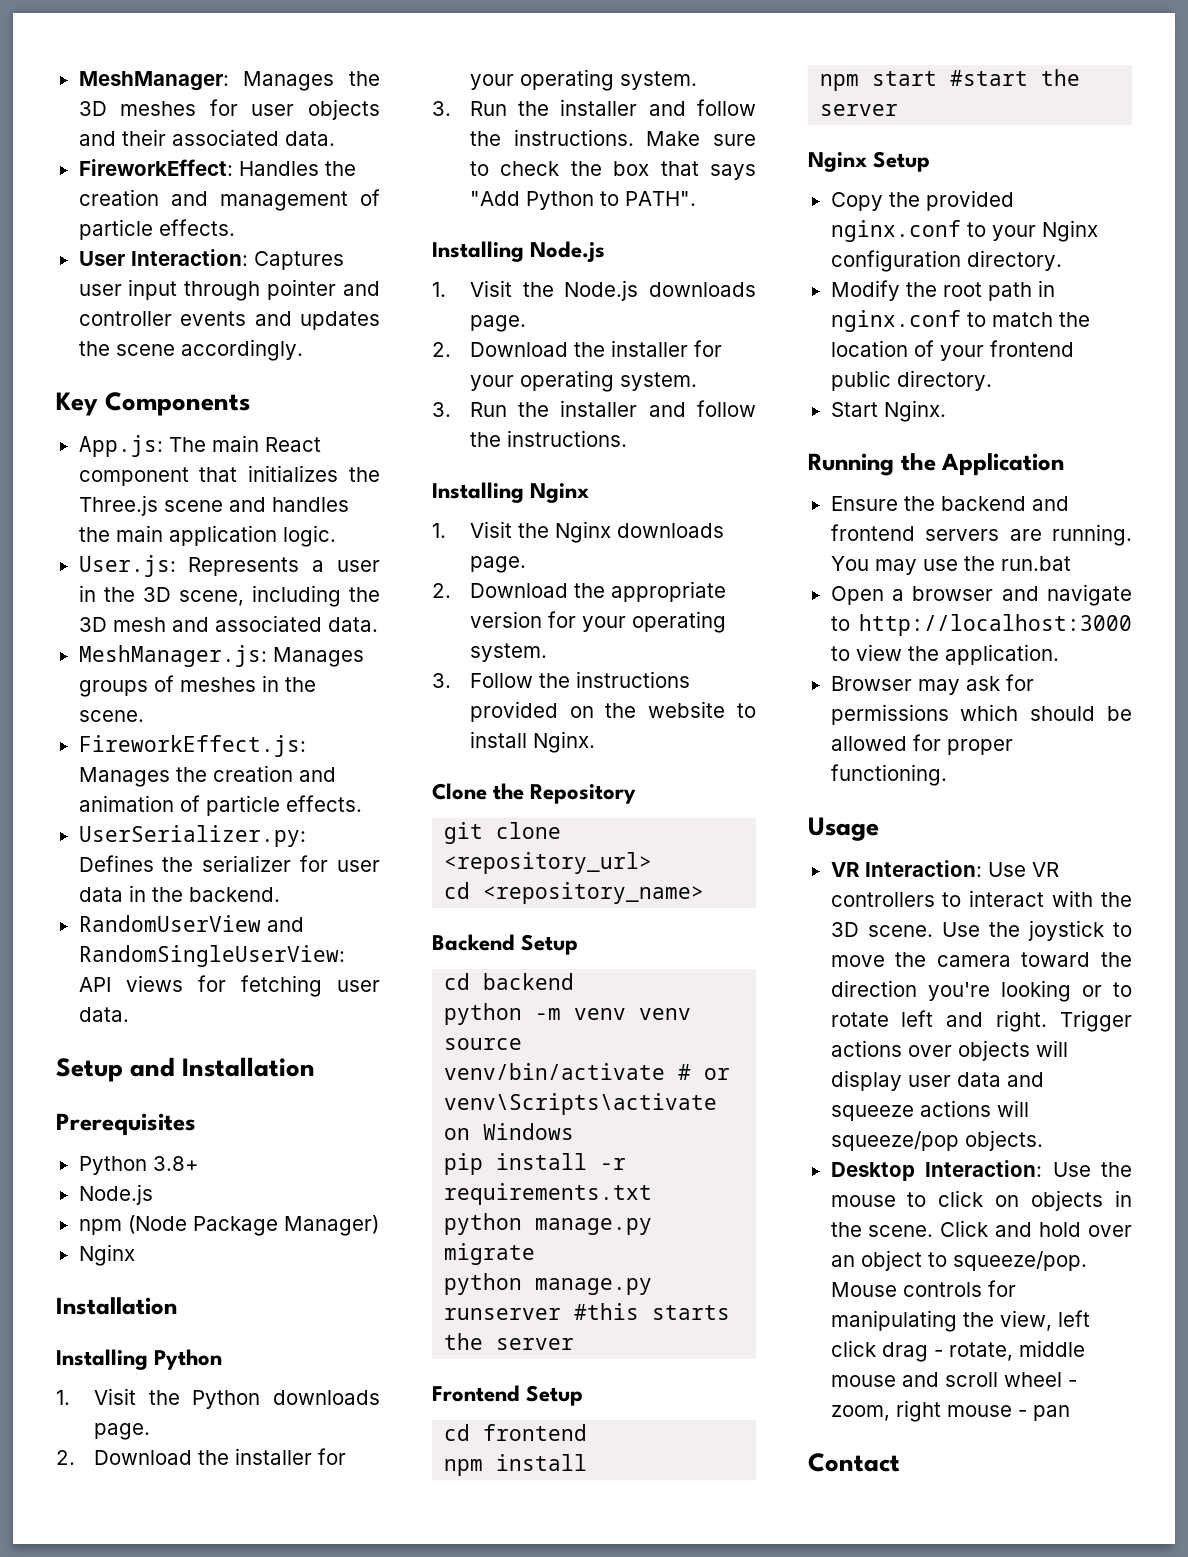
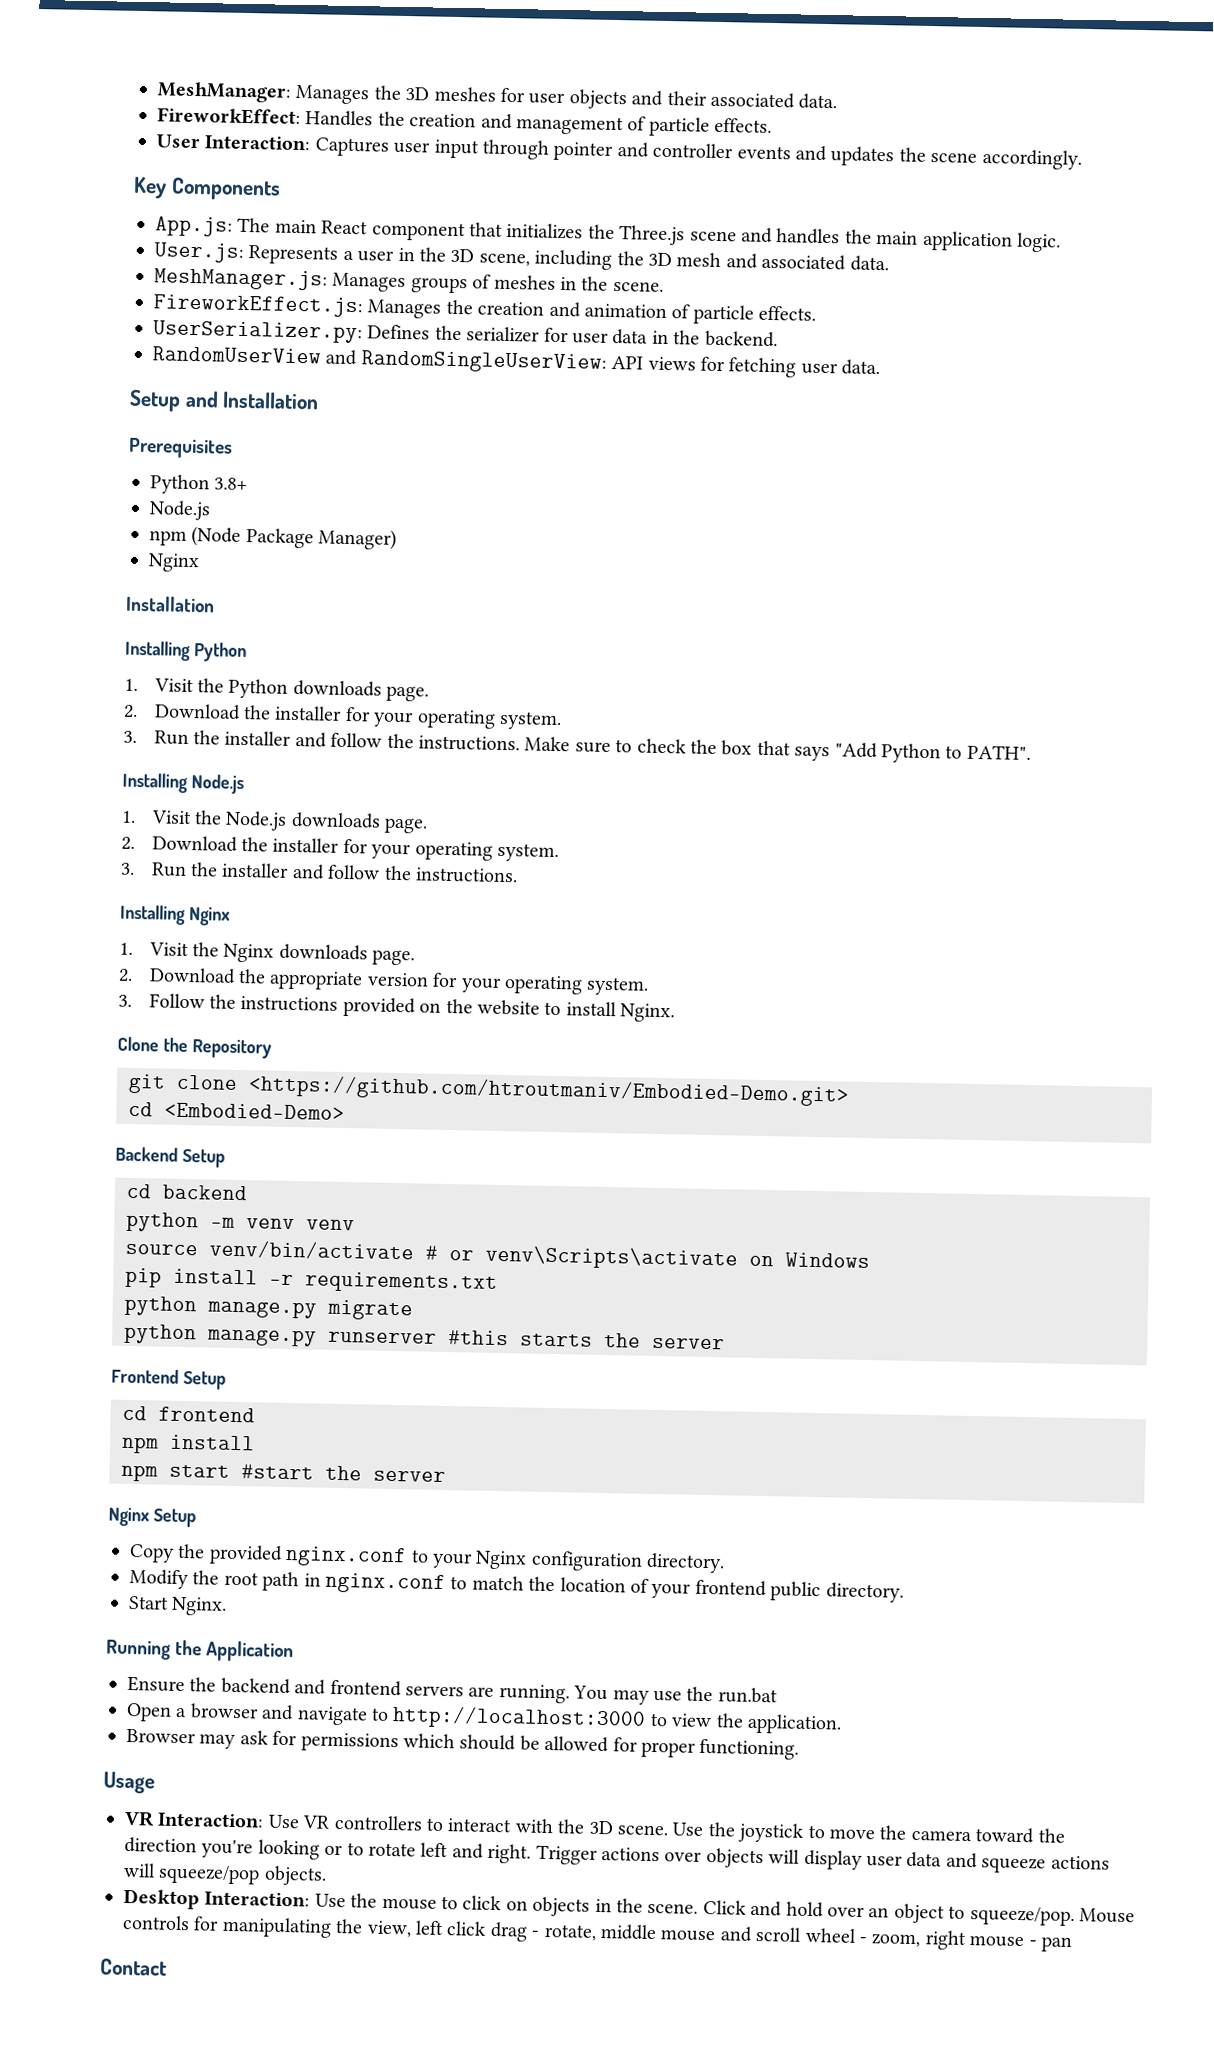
[444,852,653,874] [444,882,705,904] <repository_url> // cd <repository_name> -> [248,1074,850,1107] [128,1101,345,1121] <https://github.com/htroutmaniv/Embodied-Demo.git> // cd <Embodied-Demo>

